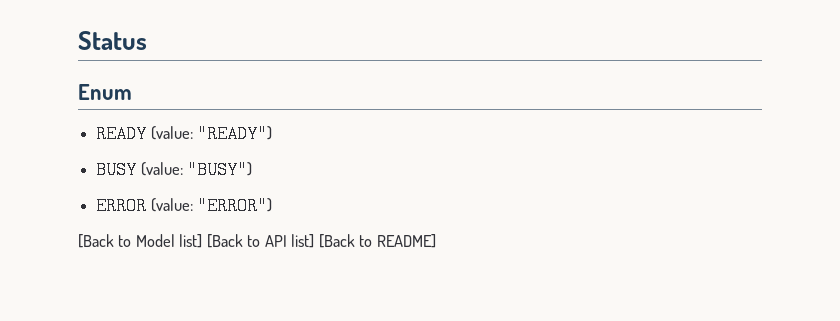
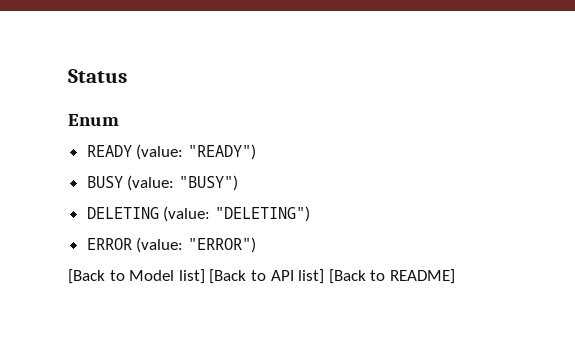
(253, 170) none -> [86,206,310,222] // DELETING (value: "DELETING")

